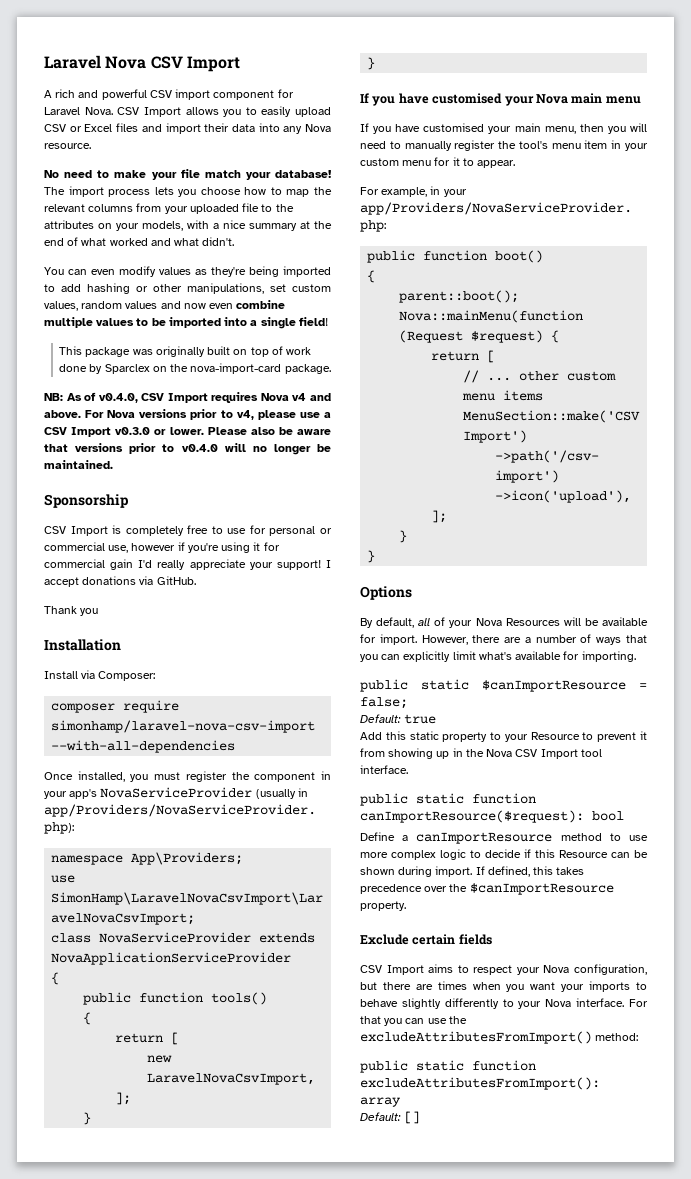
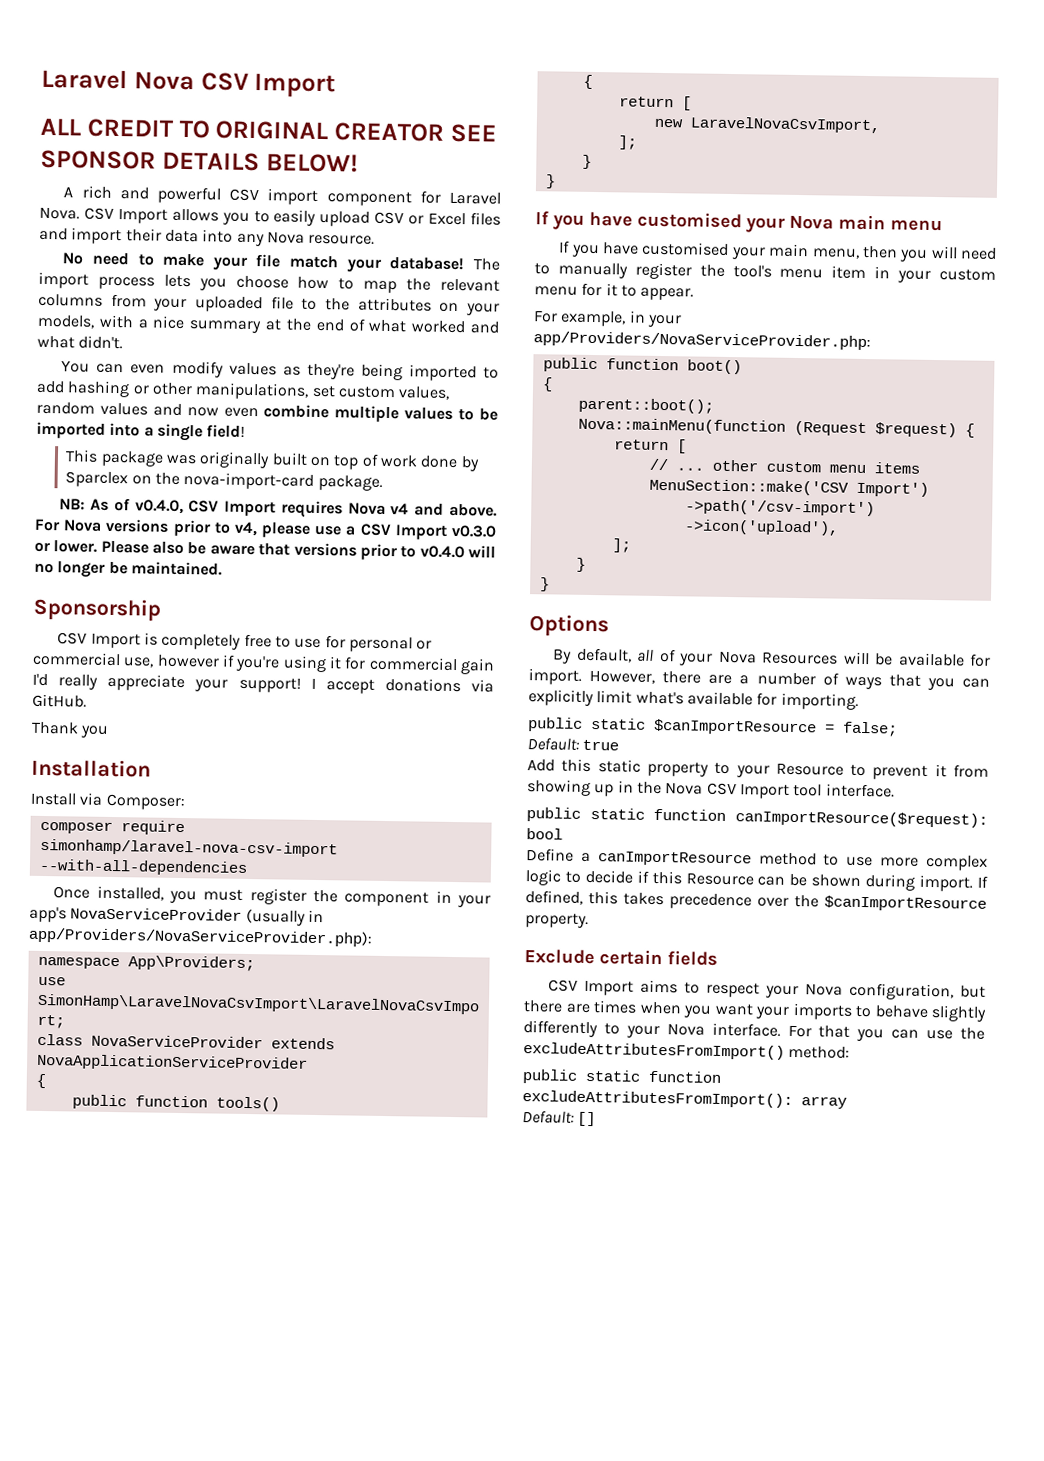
(240, 64) none -> [40,117,497,143] [40,149,358,173] // ALL CREDIT TO ORIGINAL CREATOR SEE SPONSOR DETAILS BELOW!

